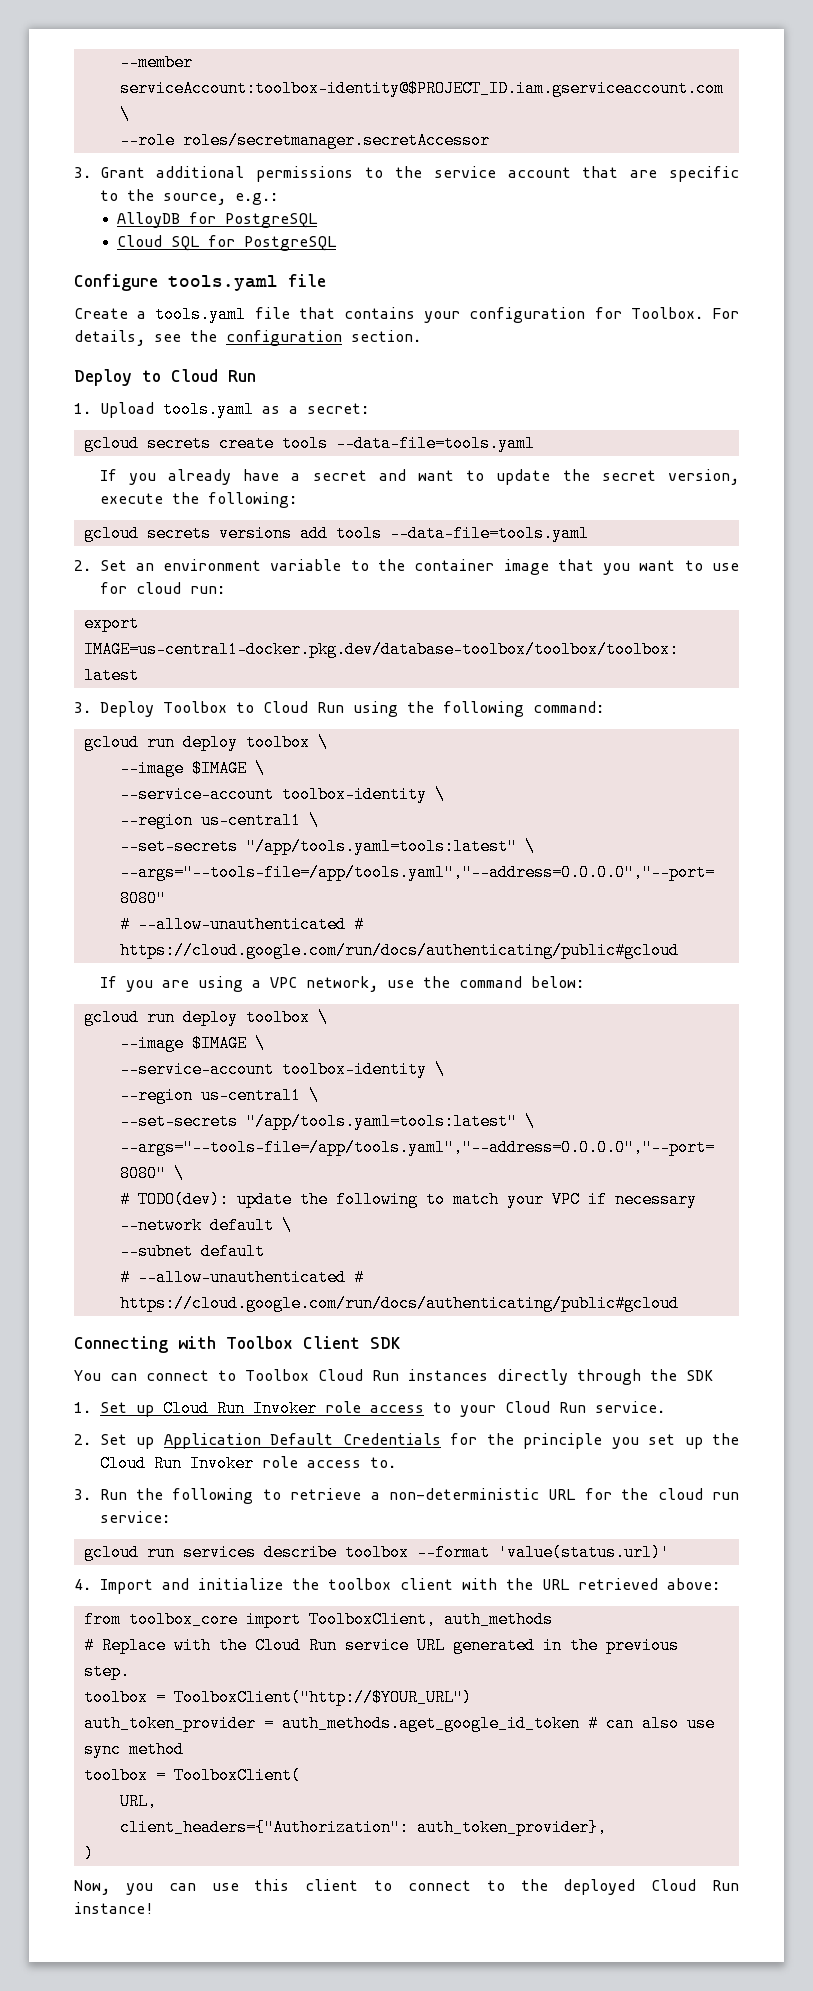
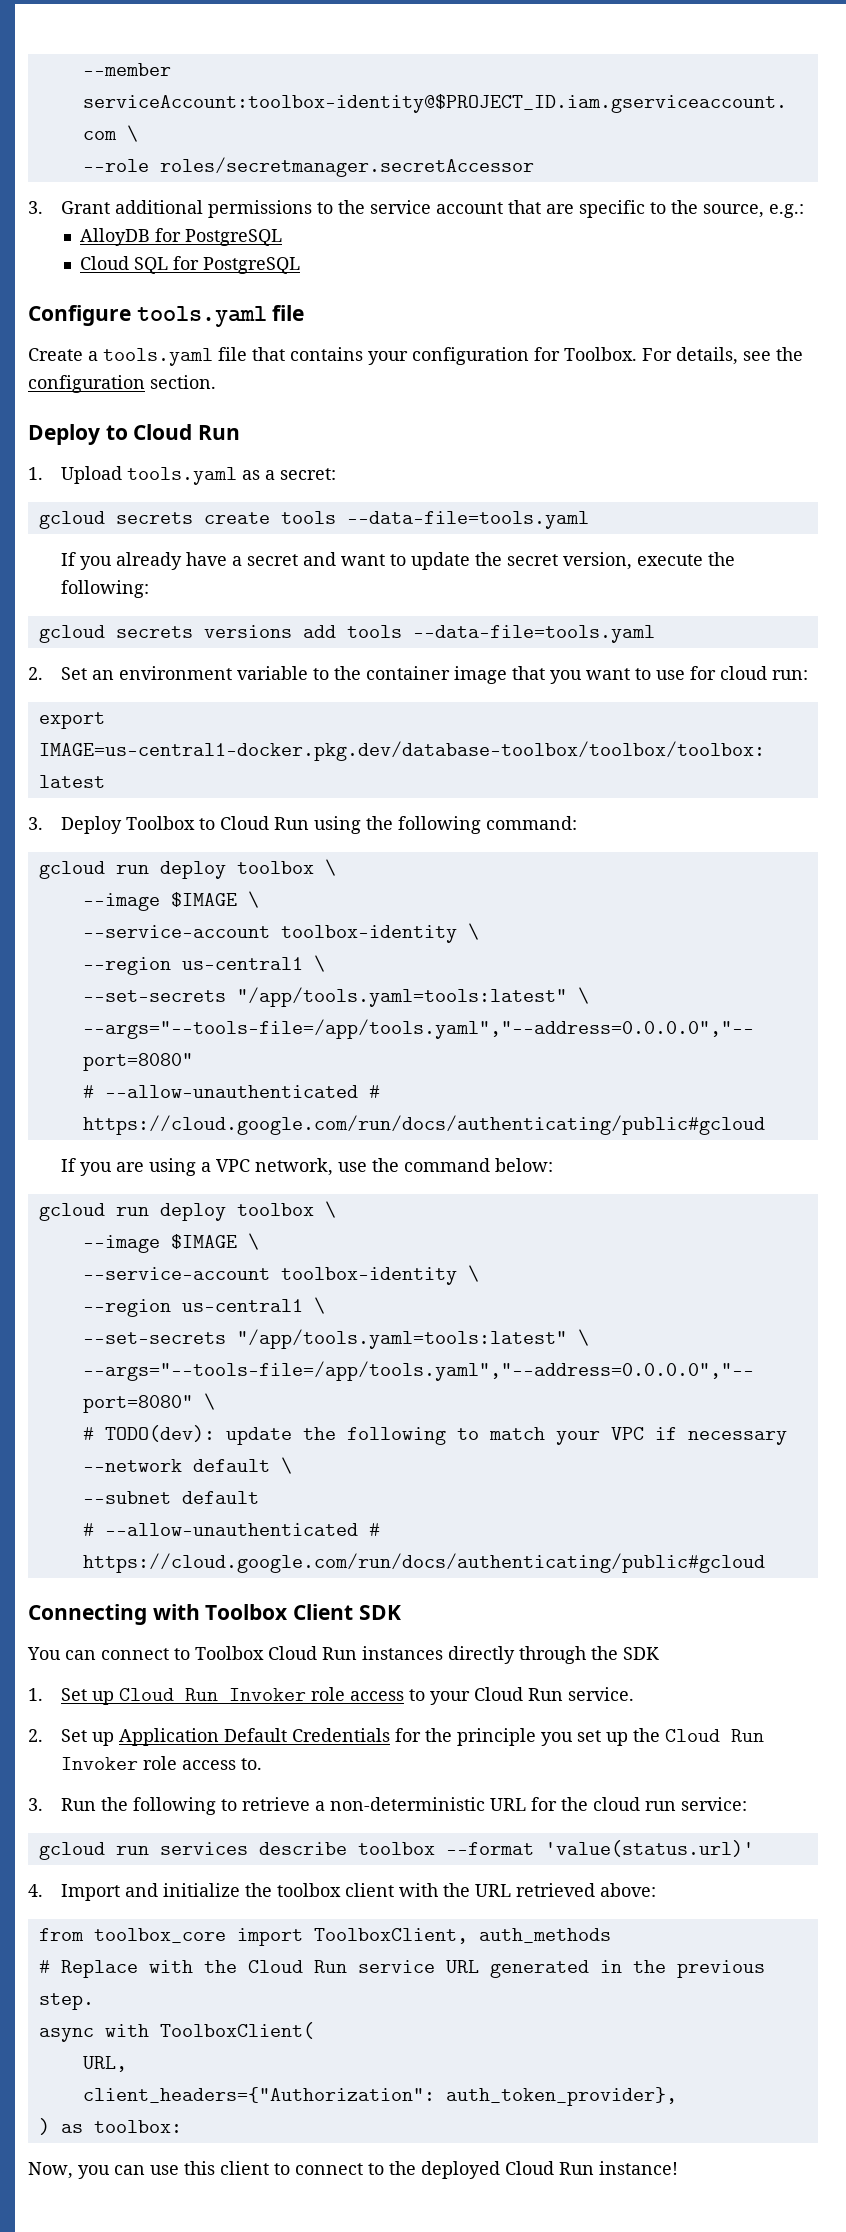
[83,1689,472,1706] [83,1715,715,1732] [83,1741,184,1758] [83,1767,166,1784] toolbox = ToolboxClient("http://$YOUR_URL") // auth_token_provider = auth_methods.aget_google_id_token # can also use sync method // toolbox = -> [38,2024,149,2042] async with
(94, 1853) none -> [60,2120,182,2133] as toolbox:

